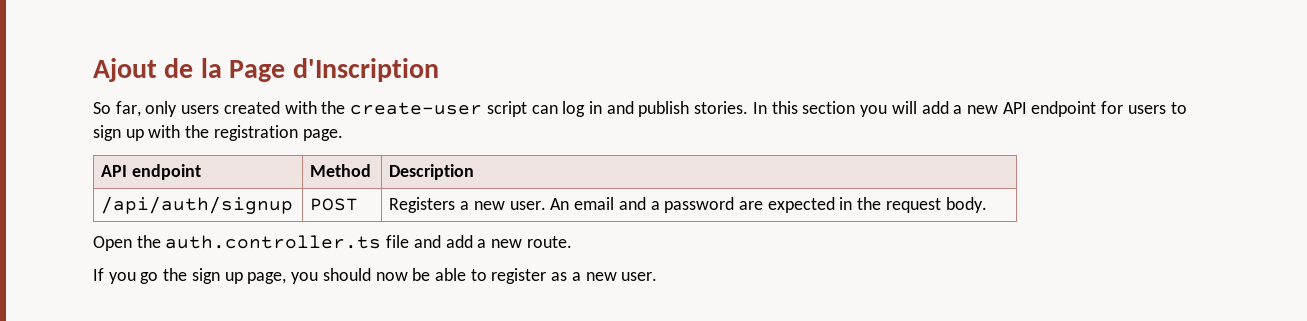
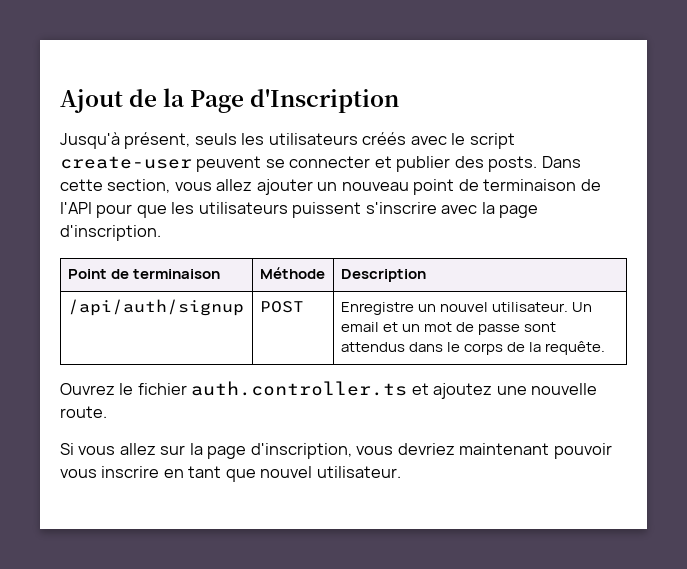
[93,101,1187,117] [93,125,343,141] [101,164,202,180] [310,164,372,177] [389,164,475,180] [101,196,294,214] [310,198,359,211] [389,197,987,213] [93,235,572,251] [93,268,658,284] So far, only users created with the create-user script can log in and publish stories. In this section you will add a new API endpoint for users to sign up with the registration page. // API endpoint | Method | Description // /api/auth/signup | POST | Registers a new user. An email and a password are expected in the request body. // Open the auth.controller.ts file and add a new route. // If you go the sign up page, you should now be able to register as a new user. -> [60,132,515,149] [60,156,581,172] [60,179,601,195] [60,202,539,218] [60,225,161,241] [67,269,220,279] [259,267,325,279] [340,269,426,282] [67,299,244,316] [259,301,304,313] [340,302,592,315] [340,322,556,335] [340,341,605,355] [60,381,598,399] [60,406,107,418] [60,443,612,459] [60,466,401,482] Jusqu'à présent, seuls les utilisateurs créés avec le script create-user peuvent se connecter et publier des posts. Dans cette section, vous allez ajouter un nouveau point de terminaison de l'API pour que les utilisateurs puissent s'inscrire avec la page d'inscription. // Point de terminaison | Méthode | Description // /api/auth/signup | POST | Enregistre un nouvel utilisateur. Un email et un mot de passe sont attendus dans le corps de la requête. // Ouvrez le fichier auth.controller.ts et ajoutez une nouvelle route. // Si vous allez sur la page d'inscription, vous devriez maintenant pouvoir vous inscrire en tant que nouvel utilisateur.

